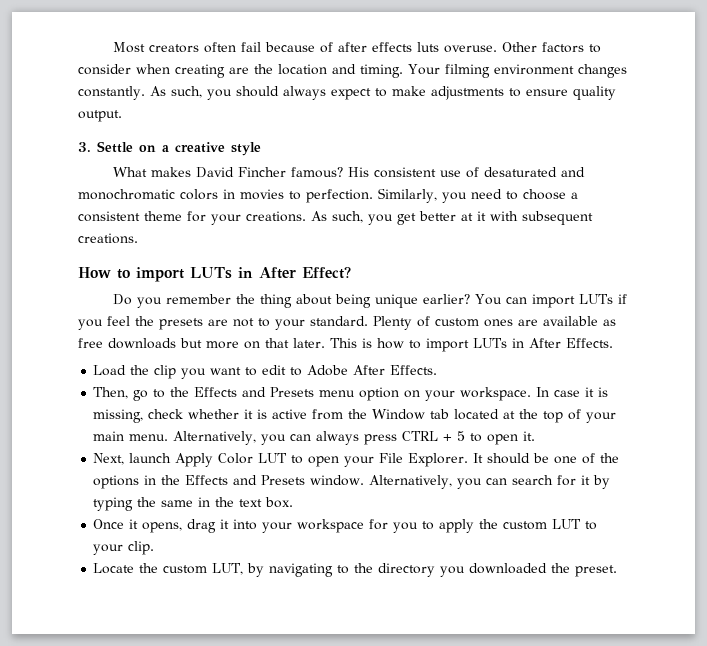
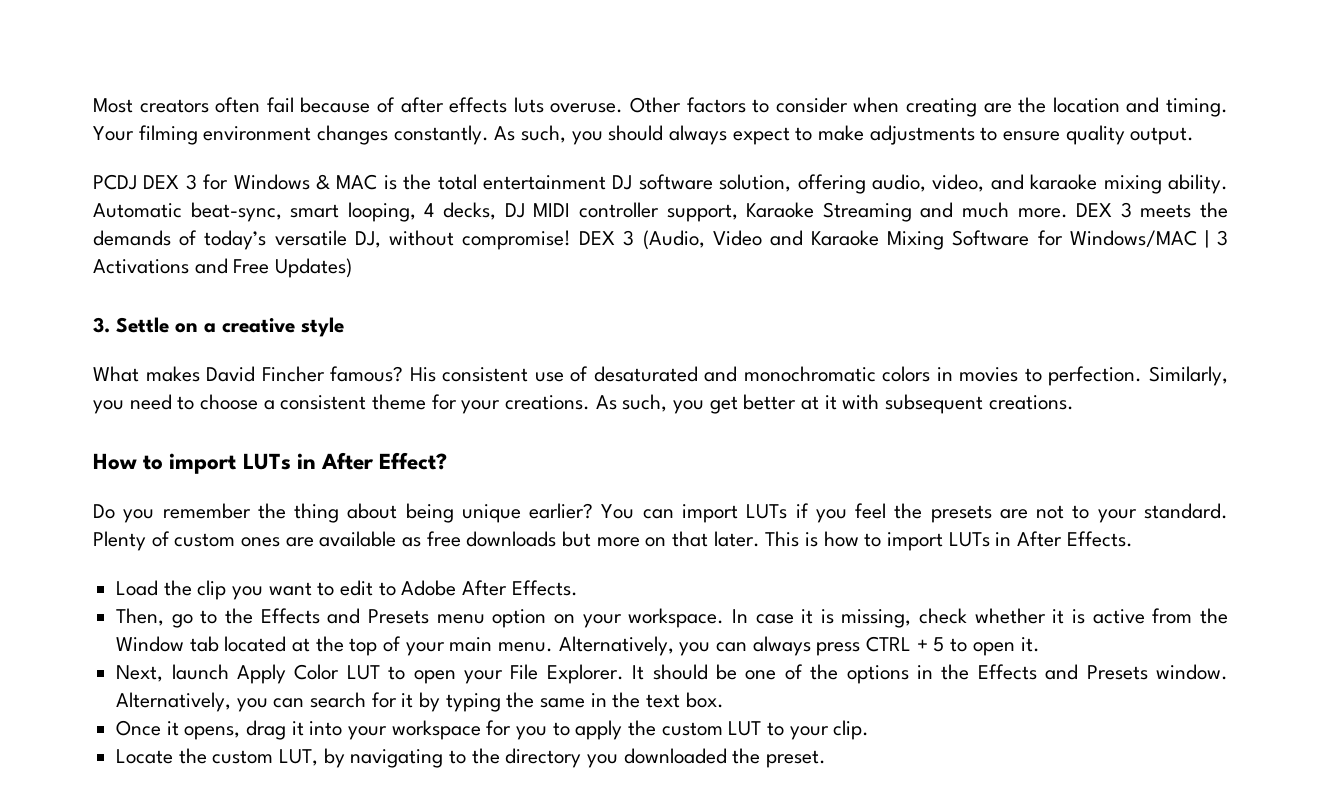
(122, 116) none -> [93,174,1228,194] [93,202,1228,222] [93,230,1228,250] [93,258,353,278] // PCDJ DEX 3 for Windows & MAC is the total entertainment DJ software solution, offering audio, video, and karaoke mixing ability. Automatic beat-sync, smart looping, 4 decks, DJ MIDI controller support, Karaoke Streaming and much more. DEX 3 meets the demands of today’s versatile DJ, without compromise! DEX 3 (Audio, Video and Karaoke Mixing Software for Windows/MAC | 3 Activations and Free Updates)

